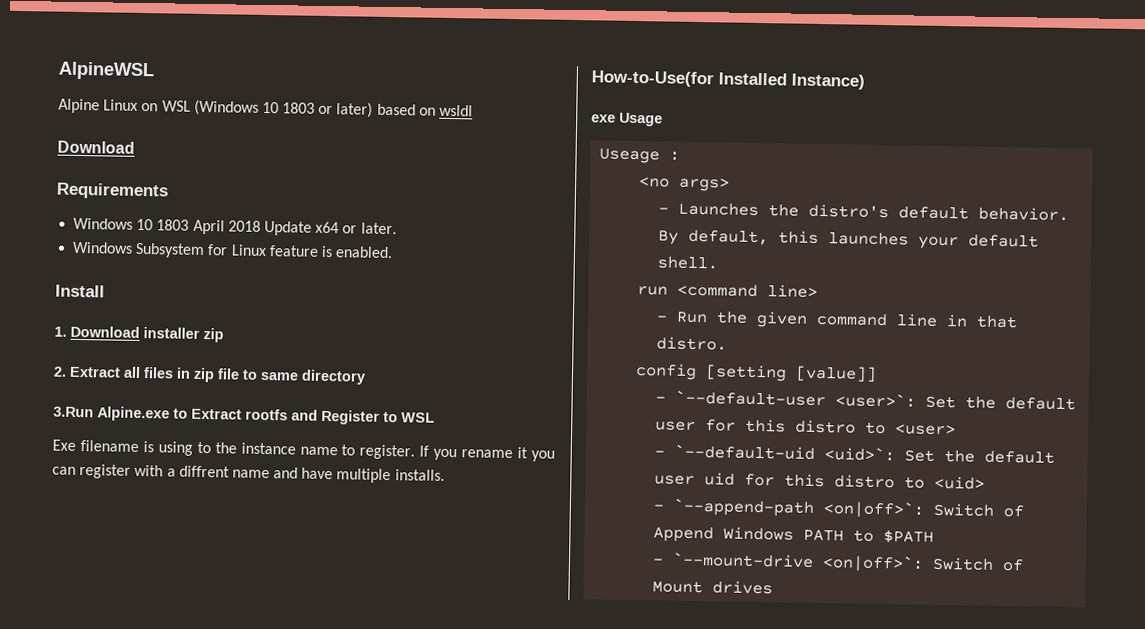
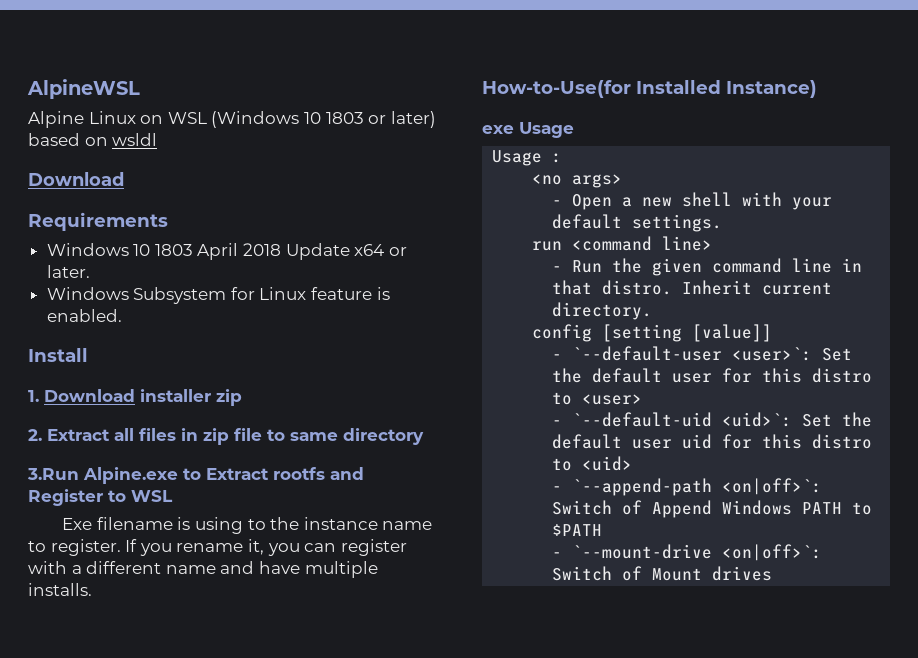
[517,447,529,459] it -> [247,539,264,555] it,
[178,465,230,478] diffrent -> [86,561,162,574] different
[599,148,661,164] Useage -> [492,150,543,166] Usage
[678,202,1070,222] [658,229,910,246] Launches the distro's default behavior. By default, this launches -> [572,192,783,210] Open a new shell with
[657,256,719,270] shell. -> [632,214,723,232] settings.
(728, 343) none -> [682,280,833,295] [552,302,653,320] Inherit current directory.

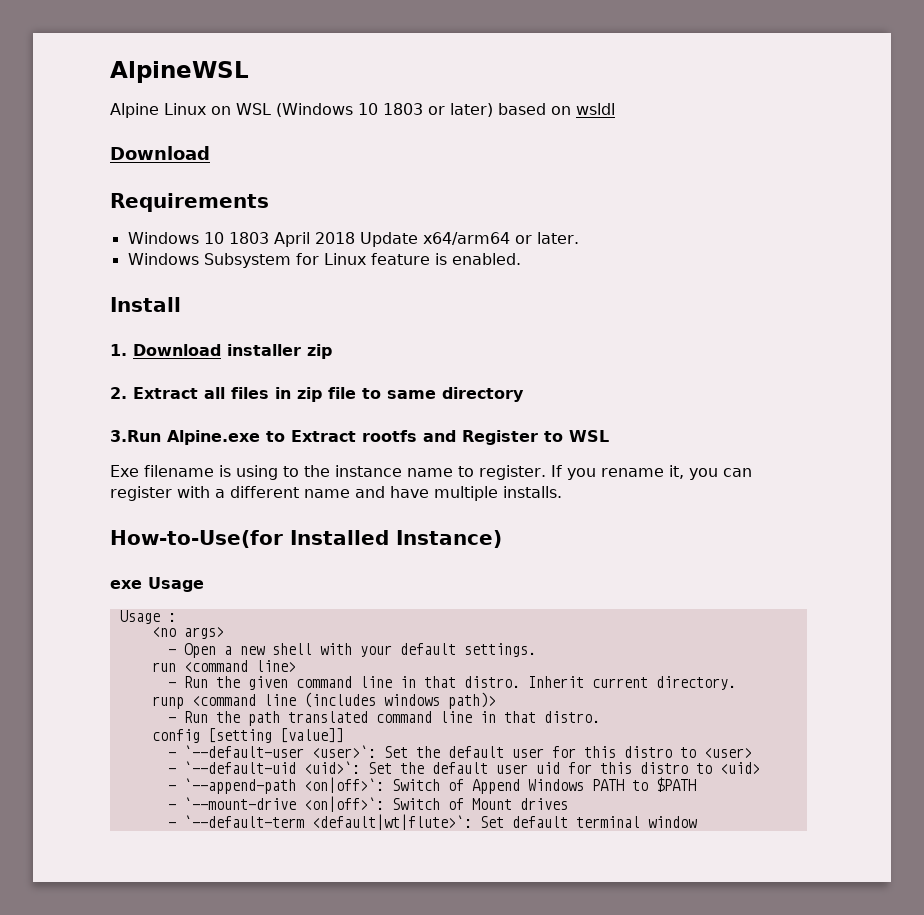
[354,244,385,256] x64 -> [422,232,510,245] x64/arm64
(653, 311) none -> [151,692,496,709] [167,711,600,726] // runp <command line (includes windows path)> // - Run the path translated command line in that distro.
(773, 573) none -> [167,814,697,830] // - `--default-term <default|wt|flute>`: Set default terminal window

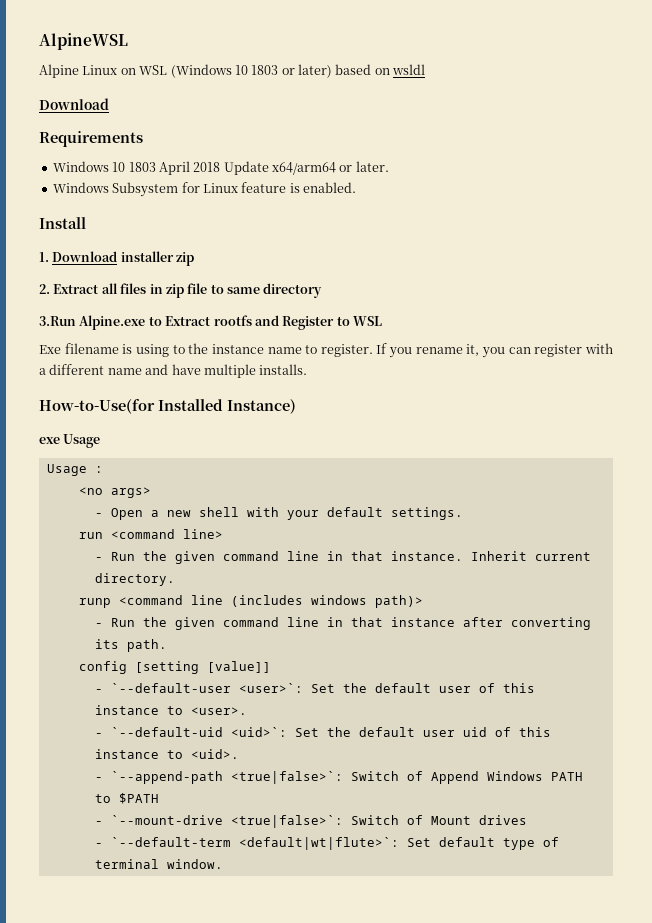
[463,676,520,688] distro. -> [390,551,463,561] instance.
[247,711,600,726] path translated command line in that distro. -> [174,617,591,630] [94,639,167,652] given command line in that instance after converting its path.
[551,746,752,758] for this distro to <user> -> [478,683,535,693] [94,705,247,715] of this instance to <user>.
[567,762,760,774] for this distro to <uid> -> [494,727,551,737] [94,749,239,759] of this instance to <uid>.
[303,777,384,793] <on|off>`: -> [230,771,343,784] <true|false>`:
[303,796,384,812] <on|off>`: -> [230,815,343,828] <true|false>`:
[575,816,697,828] terminal window -> [502,837,559,850] [94,859,223,869] type of terminal window.

